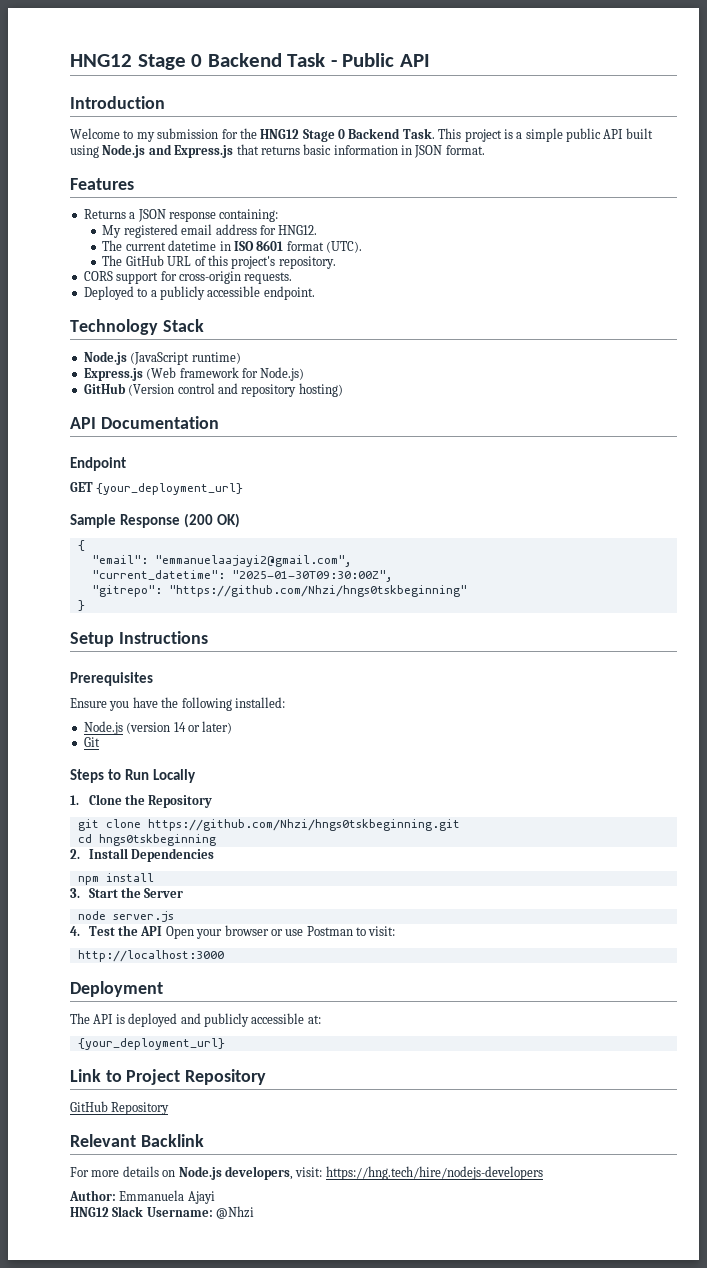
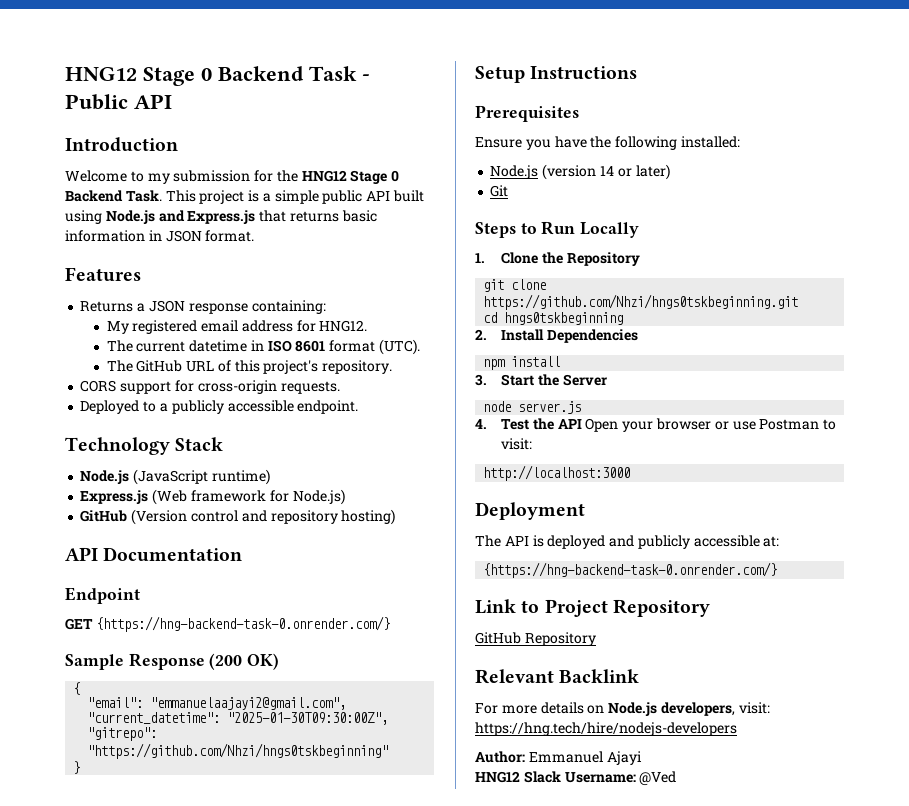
[96,483,244,495] {your_deployment_url} -> [95,616,390,632] {https://hng-backend-task-0.onrender.com/}
[77,1038,225,1050] {your_deployment_url} -> [483,562,778,578] {https://hng-backend-task-0.onrender.com/}
[119,1190,185,1201] Emmanuela -> [528,751,603,763] Emmanuel
[216,1206,255,1219] @Nhzi -> [639,771,677,786] @Ved

